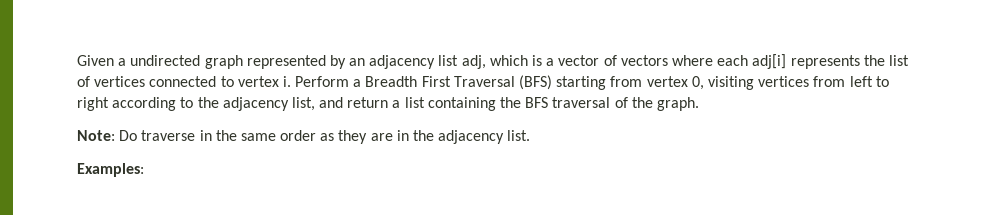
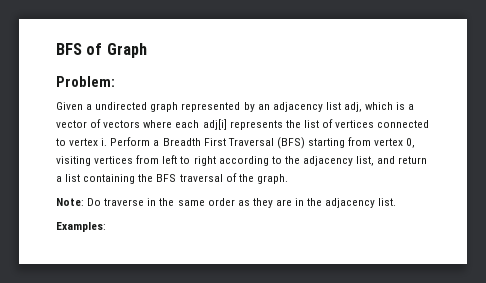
(77, 60) none -> [56,43,147,58] [56,76,115,87] BFS of Graph // Problem: //

